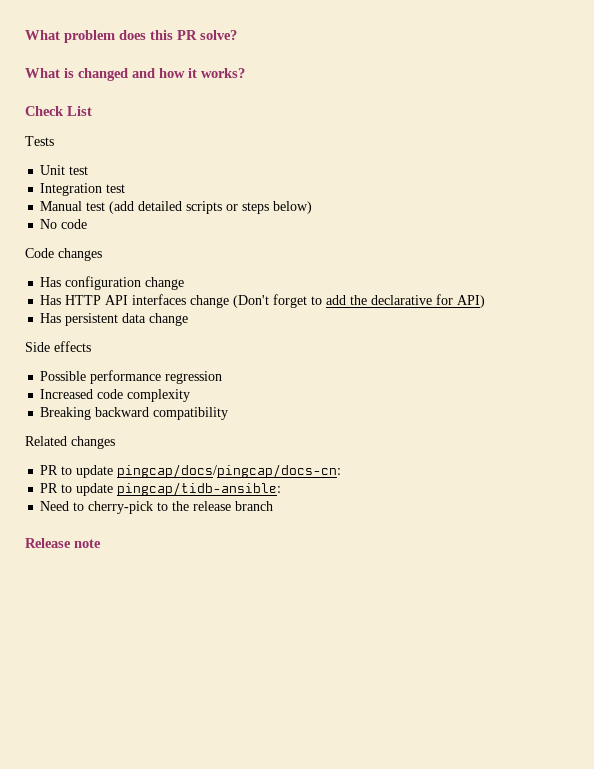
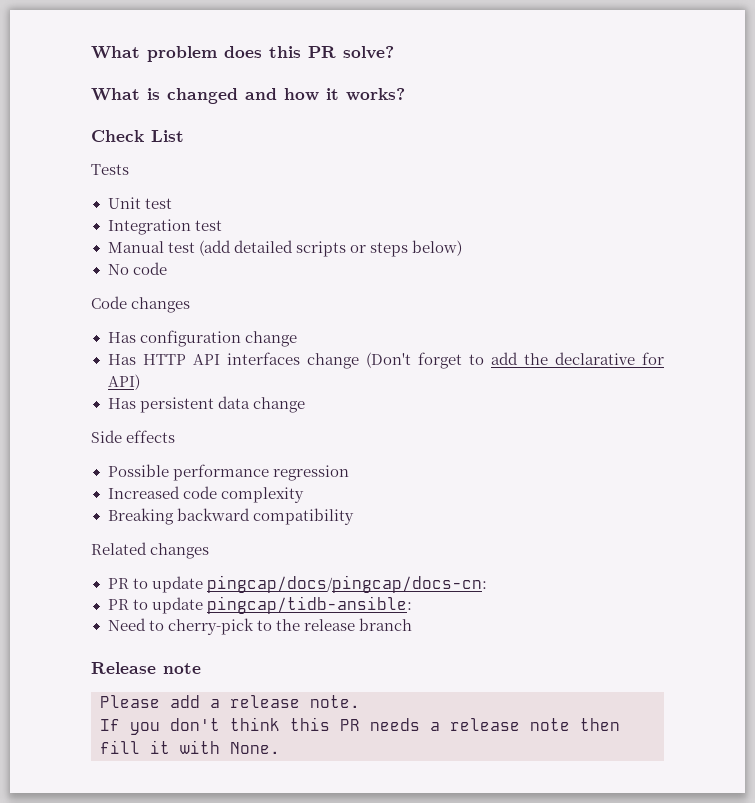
(101, 543) none -> [100,695,360,708] [100,717,620,735] [100,740,280,754] // Please add a release note. // If you don't think this PR needs a release note then fill it with None.

